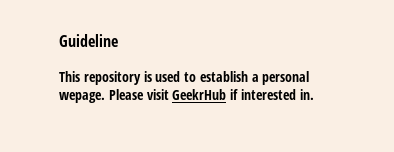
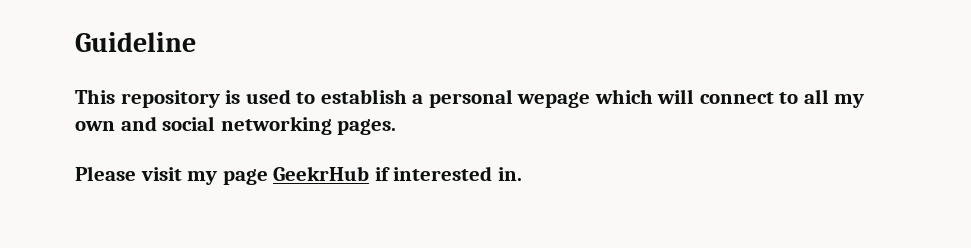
[59,89,169,103] wepage. Please visit -> [517,89,865,108] [75,116,397,135] [75,166,268,185] wepage which will connect to all my own and social networking pages. // Please visit my page

